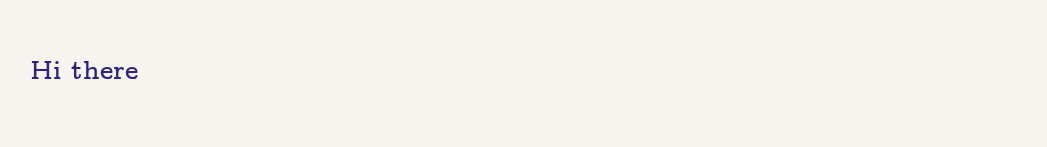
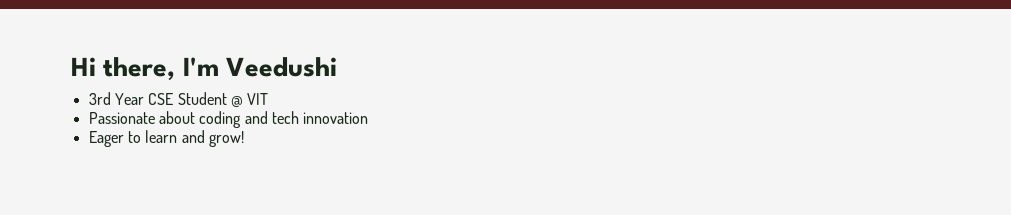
[71,61,138,79] there -> [103,57,338,81] [88,92,269,107] [88,111,369,128] [88,130,244,147] there, I'm Veedushi // 3rd Year CSE Student @ VIT // Passionate about coding and tech innovation // Eager to learn and grow!

